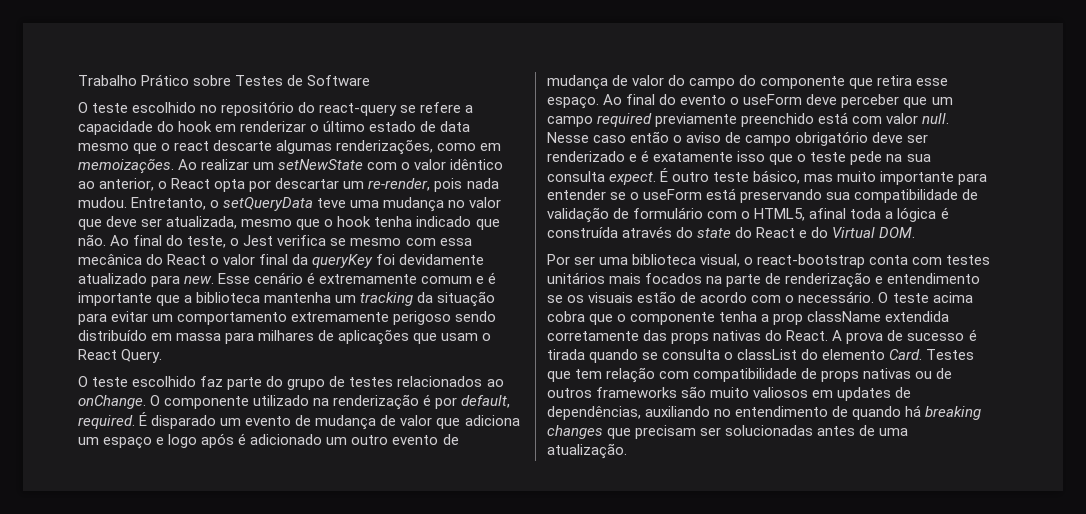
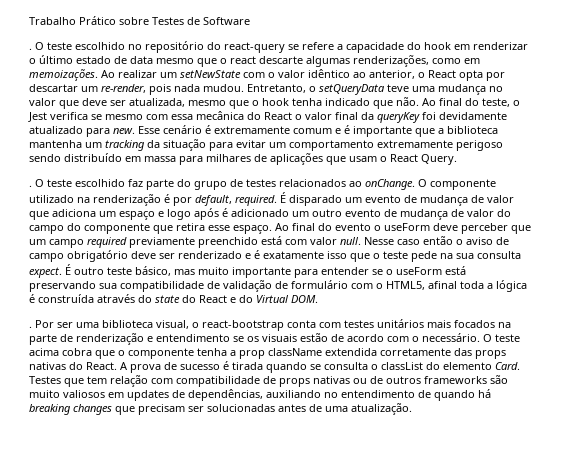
(371, 80) none -> [29,48,32,50] .
(163, 356) none -> [29,185,32,187] .
(916, 232) none -> [29,326,32,328] .

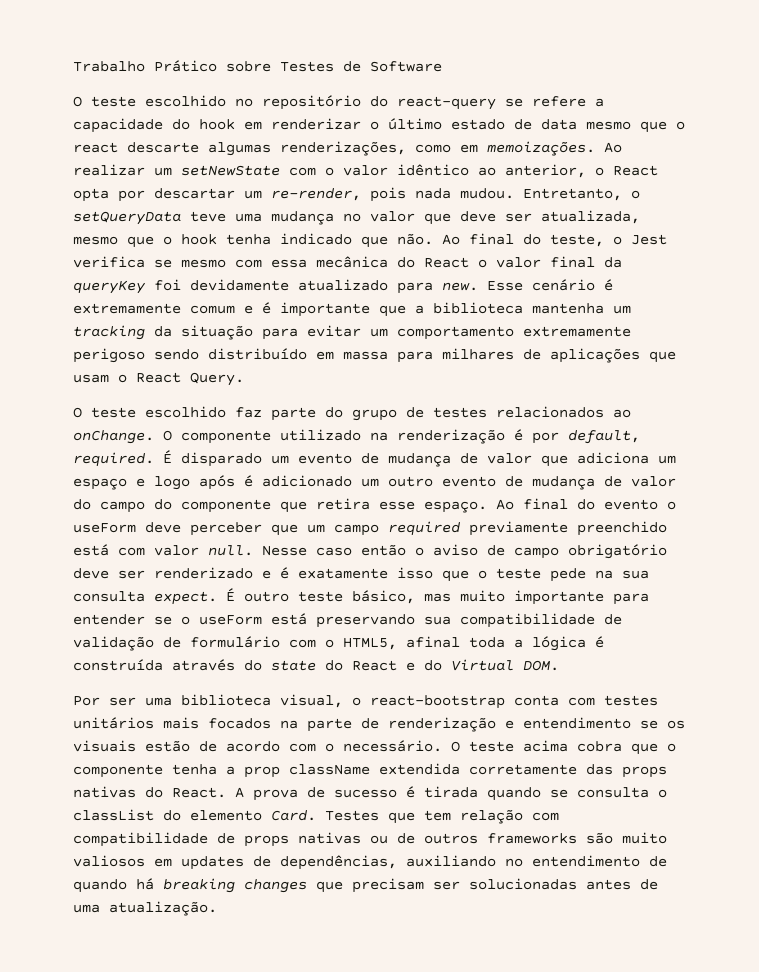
[29,48,32,50] . -> (442, 66) none
[29,185,32,187] . -> (244, 379) none
[29,326,32,328] . -> (559, 665) none

